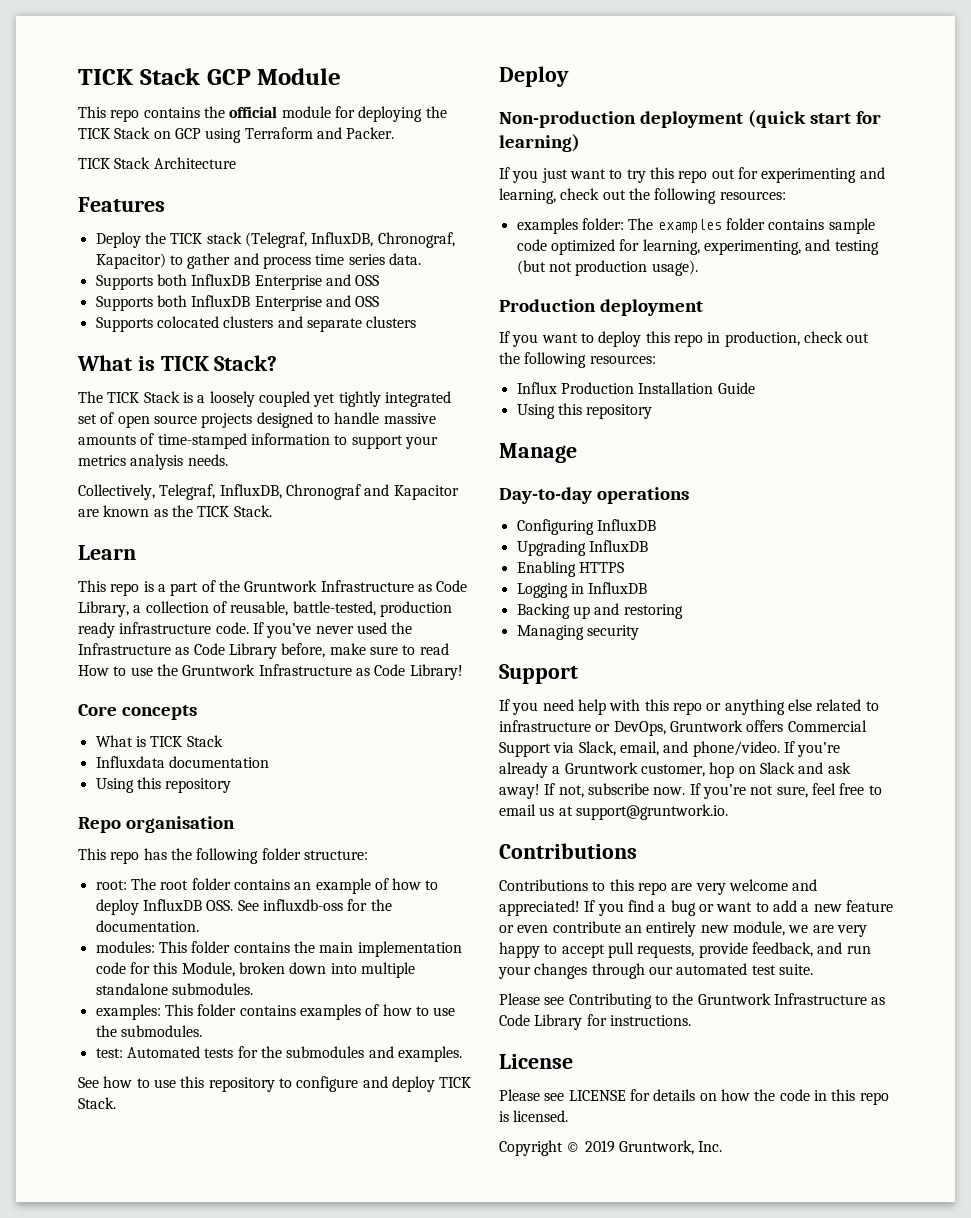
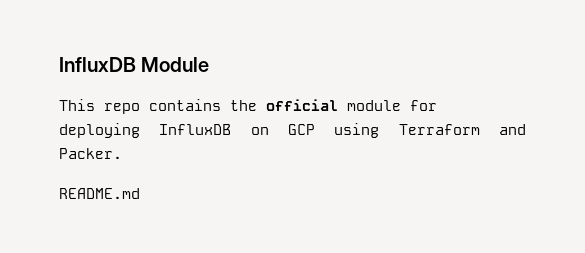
[78,68,251,85] TICK Stack GCP -> [59,57,136,72] InfluxDB
[425,106,447,118] [78,127,151,139] the TICK Stack -> [159,124,232,135] InfluxDB
[78,157,236,169] [78,197,165,212] [95,232,455,248] [95,253,421,269] [95,274,380,290] [95,295,380,311] [95,316,417,332] [77,355,278,371] [78,391,451,407] [78,412,436,428] [78,433,438,449] [78,454,228,470] [78,484,459,500] [78,505,272,517] [78,545,136,560] [78,580,468,596] [78,601,452,617] [78,622,413,638] [78,643,449,659] [78,664,463,680] [78,704,197,720] [95,735,223,747] [95,756,269,768] [95,777,232,793] [78,816,235,833] [78,848,368,864] [95,878,439,894] [95,899,392,915] [95,920,199,932] [95,941,462,957] [95,962,415,978] [95,983,253,995] [95,1004,456,1020] [95,1025,202,1037] [95,1046,462,1062] [78,1076,472,1092] [78,1097,116,1109] [499,66,569,87] [499,110,881,128] [499,134,580,152] [499,167,885,183] [499,188,786,204] [516,218,875,234] [516,239,879,255] [516,260,698,276] [499,299,703,316] [499,331,870,347] [499,352,656,368] [516,382,755,394] [516,403,653,419] [499,443,577,463] [499,487,689,504] [516,519,656,535] [516,540,648,556] [516,561,624,577] [516,582,648,598] [516,603,683,619] [516,625,639,640] [499,664,578,684] [499,699,879,715] [499,720,867,736] [499,741,841,757] [499,762,851,778] [499,783,882,799] [499,804,728,820] [499,843,637,859] [499,879,818,895] [499,900,893,916] [499,921,867,937] [499,942,871,958] [498,963,813,979] [499,993,886,1009] [499,1014,691,1030] [499,1054,573,1069] [499,1089,889,1105] [499,1110,569,1122] [499,1140,723,1156] TICK Stack Architecture // Features // Deploy the TICK stack (Telegraf, InfluxDB, Chronograf, Kapacitor) to gather and process time series data. // Supports both InfluxDB Enterprise and OSS // Supports both InfluxDB Enterprise and OSS // Supports colocated clusters and separate clusters // What is TICK Stack? // The TICK Stack is a loosely coupled yet tightly integrated set of open source projects designed to handle massive amounts of time-stamped information to support your metrics analysis needs. // Collectively, Telegraf, InfluxDB, Chronograf and Kapacitor are known as the TICK Stack. // Learn // This repo is a part of the Gruntwork Infrastructure as Code Library, a collection of reusable, battle-tested, production ready infrastructure code. If you’ve never used the Infrastructure as Code Library before, make sure to read How to use the Gruntwork Infrastructure as Code Library! // Core concepts // What is TICK Stack // Influxdata documentation // Using this repository // Repo organisation // This repo has the following folder structure: // root: The root folder contains an example of how to deploy InfluxDB OSS. See influxdb-oss for the documentation. // modules: This folder contains the main implementation code for this Module, broken down into multiple standalone submodules. // examples: This folder contains examples of how to use the submodules. // test: Automated tests for the submodules and examples. // See how to use this repository to configure and deploy TICK Stack. // Deploy // Non-production deployment (quick start for learning) // If you just want to try this repo out for experimenting and learning, check out the following resources: // examples folder: The examples folder contains sample code optimized for learning, experimenting, and testing (but not production usage). // Production deployment // If you want to deploy this repo in production, check out the following resources: // Influx Production Installation Guide // Using this repository // Manage // Day-to-day operations // Configuring InfluxDB // Upgrading InfluxDB // Enabling HTTPS // Logging in InfluxDB // Backing up and restoring // Managing security // Support // If you need help with this repo or anything else related to infrastructure or DevOps, Gruntwork offers Commercial Support via Slack, email, and phone/video. If you’re already a Gruntwork customer, hop on Slack and ask away! If not, subscribe now. If you’re not sure, feel free to email us at support@gruntwork.io. // Contributions // Contributions to this repo are very welcome and appreciated! If you find a bug or want to add a new feature or even contribute an entirely new module, we are very happy to accept pull requests, provide feedback, and run your changes through our automated test suite. // Please see Contributing to the Gruntwork Infrastructure as Code Library for instructions. // License // Please see LICENSE for details on how the code in this repo is licensed. // Copyright © 2019 Gruntwork, Inc. -> [59,188,140,199] README.md

